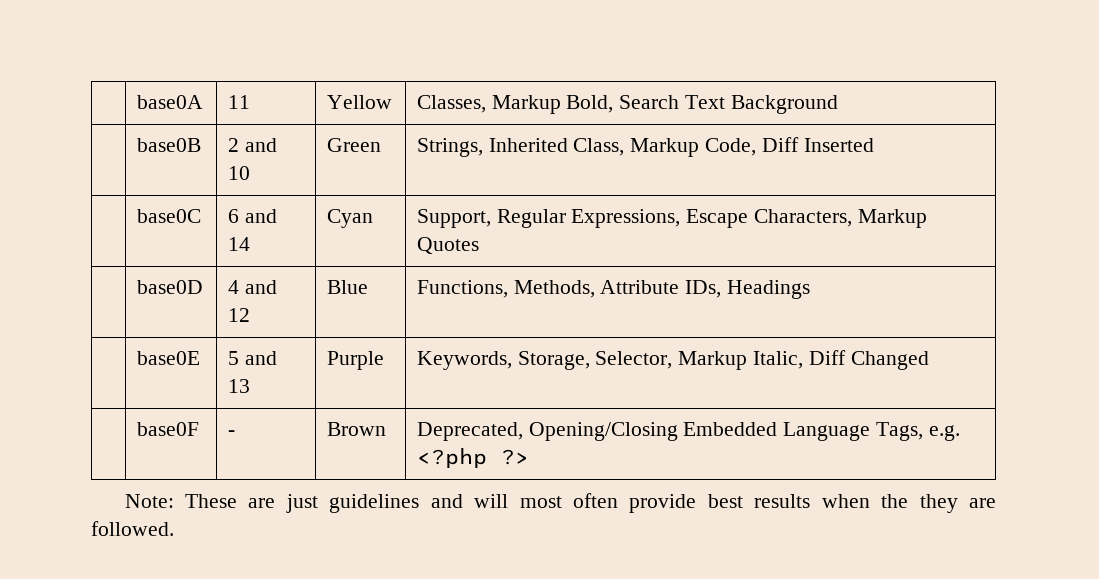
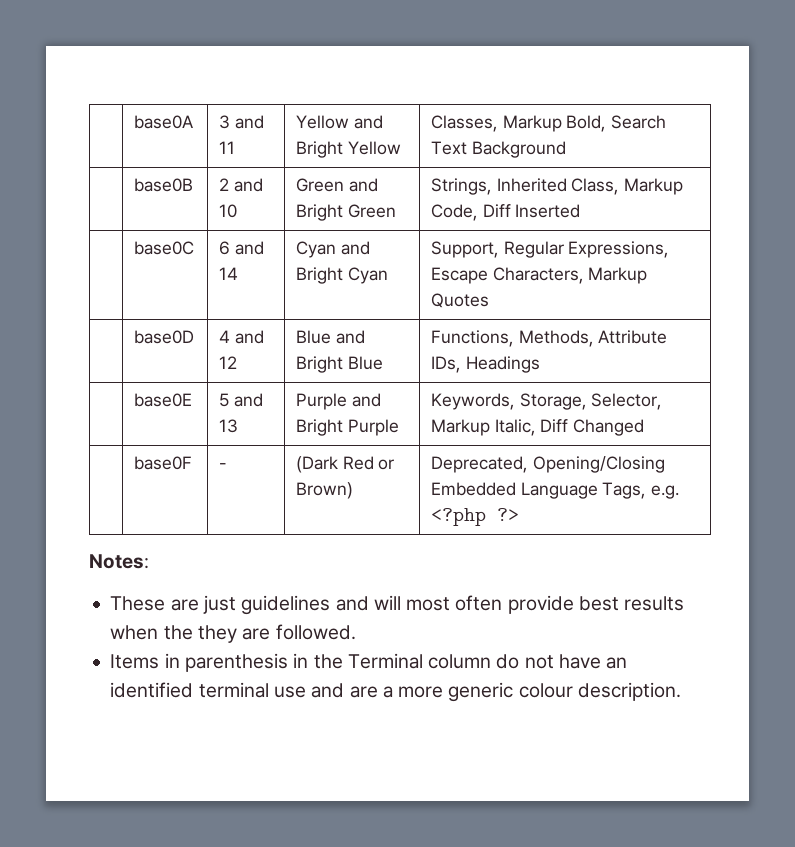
(203, 102) none -> [219,115,264,129] 3 and
(392, 102) none -> [353,115,383,129] [296,141,401,158] and Bright Yellow
(381, 145) none -> [348,178,378,192] [296,204,396,221] and Bright Green
(373, 218) none -> [340,241,370,255] [296,267,388,284] and Bright Cyan
(368, 287) none -> [335,330,365,344] [296,356,383,373] and Bright Blue
(384, 360) none -> [351,393,381,407] [296,419,399,436] and Bright Purple
[326,422,386,436] Brown -> [296,456,395,473] [296,482,354,499] (Dark Red or Brown)
[124,494,174,508] Note: -> [89,554,149,569] Notes: //
(174, 528) none -> [110,653,628,672] [110,682,681,702] // Items in parenthesis in the Terminal column do not have an identified terminal use and are a more generic colour description.

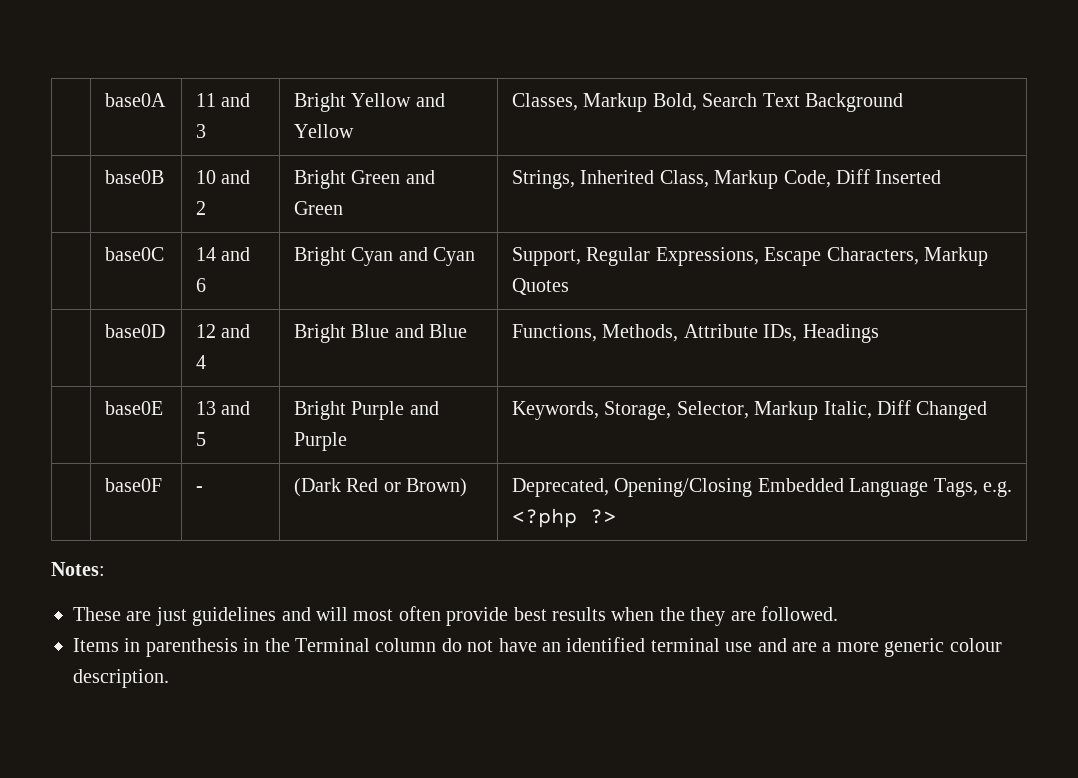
(194, 122) none -> [195,93,251,107] 11 and
[234,115,264,129] [219,141,236,154] and 11 | -> [293,93,346,112] | Bright
[296,141,344,158] Bright -> (445, 100) none
(194, 185) none -> [195,170,251,184] 10 and
[233,178,263,192] [219,204,238,218] and 10 | -> [293,170,346,189] | Bright
[296,204,344,221] Bright -> (435, 177) none
(195, 248) none -> [195,247,251,261] 14 and
[234,241,264,255] [219,267,239,280] and 14 | -> [293,247,346,266] | Bright
[296,267,344,284] Bright -> (428, 254) none
(195, 337) none -> [195,324,251,338] 12 and
[234,330,264,344] [219,356,238,369] and 12 | -> [293,324,346,343] | Bright
[296,356,344,373] Bright -> (424, 331) none
(193, 400) none -> [195,401,251,415] 13 and
[233,393,263,407] [219,419,239,433] and 13 | -> [293,401,346,420] | Bright
[296,419,344,436] Bright -> (439, 408) none

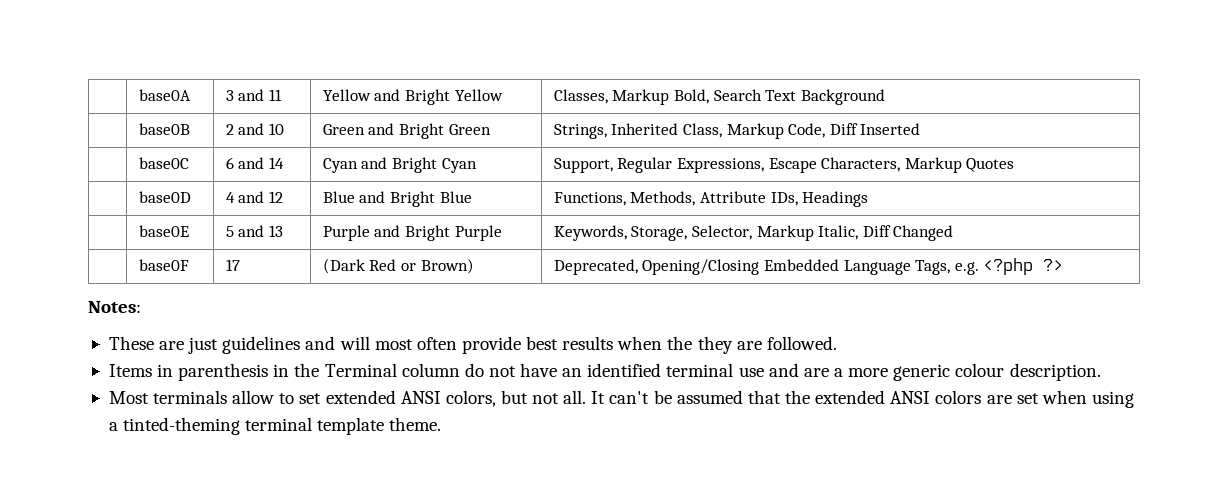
(166, 100) none -> [225,89,265,101] 3 and
[221,93,251,107] [195,124,206,138] [293,93,346,112] and 3 | Bright -> (282, 95) |
(445, 100) none -> [404,89,450,105] Bright
(164, 177) none -> [225,123,265,135] 2 and
[221,170,251,184] [195,201,206,215] [293,170,346,189] and 2 | Bright -> (284, 129) |
(435, 177) none -> [398,123,444,139] Bright
(164, 254) none -> [225,157,265,169] 6 and
[221,247,251,261] [195,278,206,292] [293,247,346,266] and 6 | Bright -> (284, 163) |
(428, 254) none -> [391,157,437,173] Bright
(165, 331) none -> [225,191,265,203] 4 and
[221,324,251,338] [195,355,206,369] [293,324,346,343] and 4 | Bright -> (283, 197) |
(424, 331) none -> [389,191,435,207] Bright
(163, 408) none -> [225,225,265,237] 5 and
[221,401,251,415] [195,432,206,446] [293,401,346,420] and 5 | Bright -> (283, 231) |
(439, 408) none -> [404,225,450,241] Bright
[195,486,203,492] - -> [225,259,240,271] 17
(169, 678) none -> [108,390,1134,408] [108,417,442,435] // Most terminals allow to set extended ANSI colors, but not all. It can't be assumed that the extended ANSI colors are set when using a tinted-theming terminal template theme.

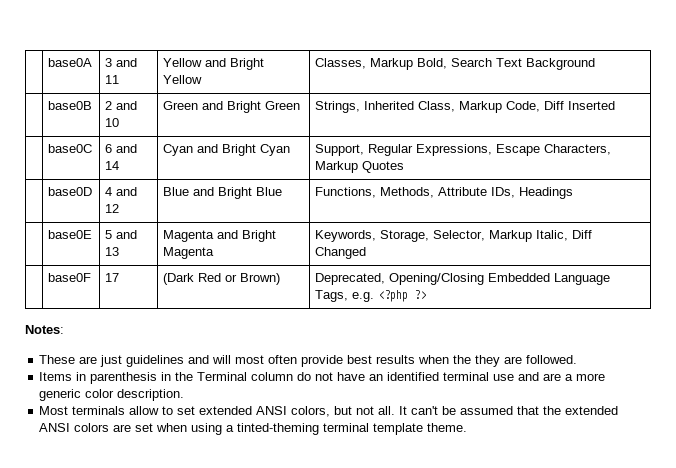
[322,225,502,241] Purple and Bright Purple -> [162,230,276,242] [162,247,214,259] Magenta and Bright Magenta
[955,363,1005,377] colour -> [85,389,115,398] color

